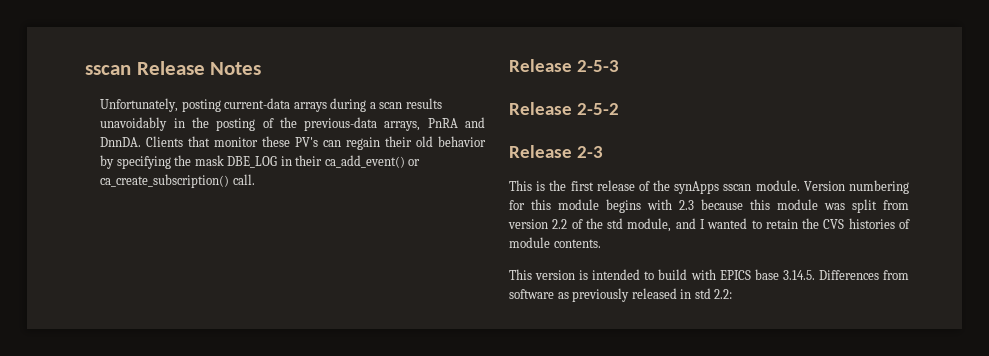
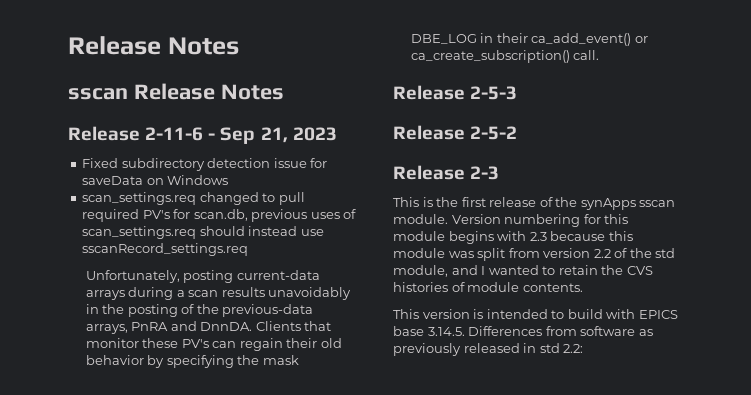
(85, 70) none -> [68,36,239,55] Release Notes //
(262, 68) none -> [68,126,337,144] [82,158,328,171] [82,175,229,185] [82,192,305,205] [82,209,357,222] [82,226,324,239] [82,243,249,256] // Release 2-11-6 - Sep 21, 2023 // Fixed subdirectory detection issue for saveData on Windows // scan_settings.req changed to pull required PV's for scan.db, previous uses of scan_settings.req should instead use sscanRecord_settings.req

